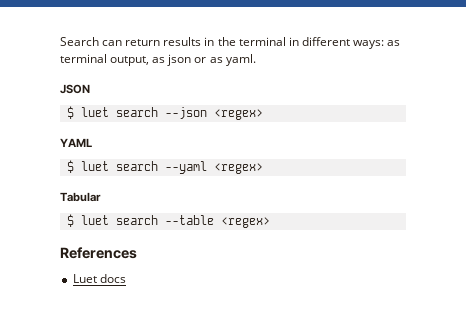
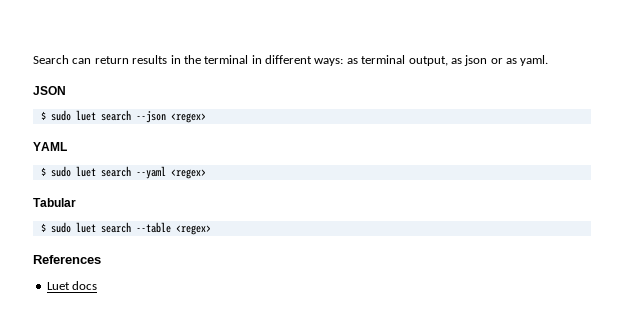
(74, 112) none -> [50,110,71,121] sudo
(74, 166) none -> [50,166,71,177] sudo
(74, 220) none -> [50,222,71,233] sudo

